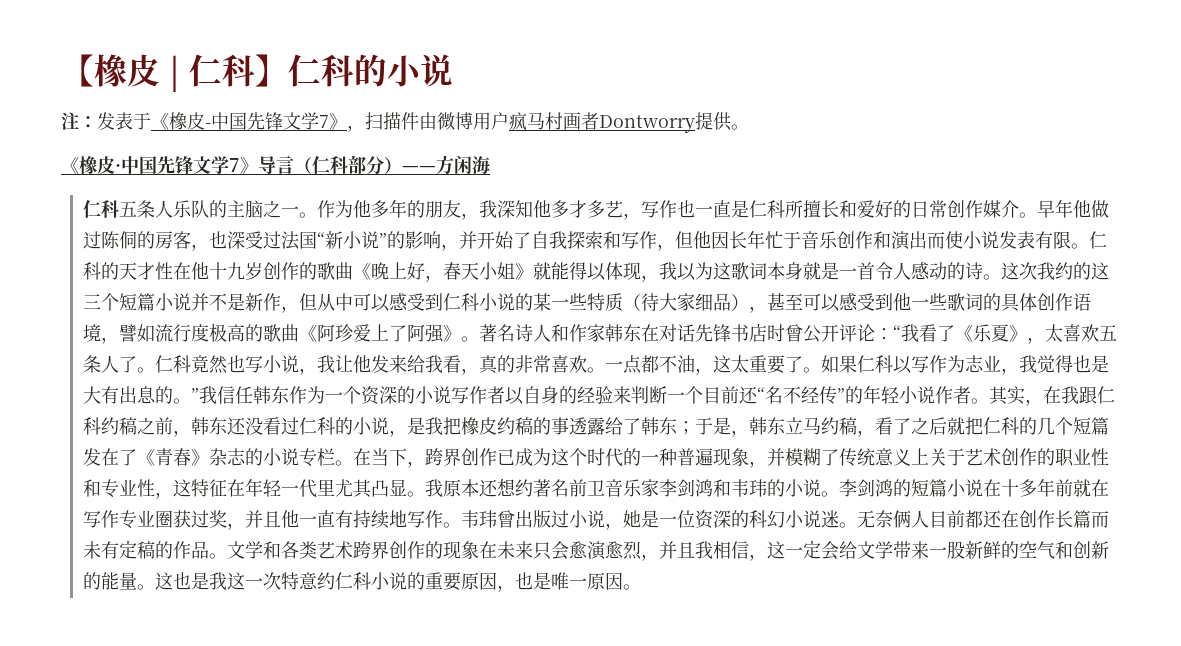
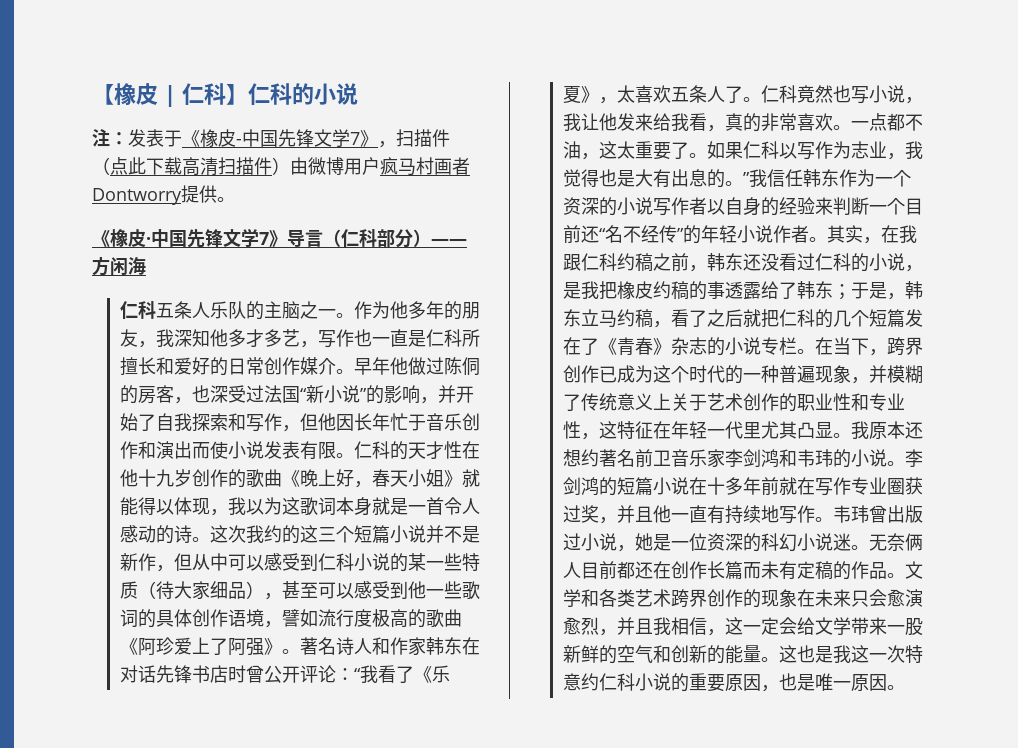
(419, 121) none -> [92,157,290,176] （点此下载高清扫描件）

